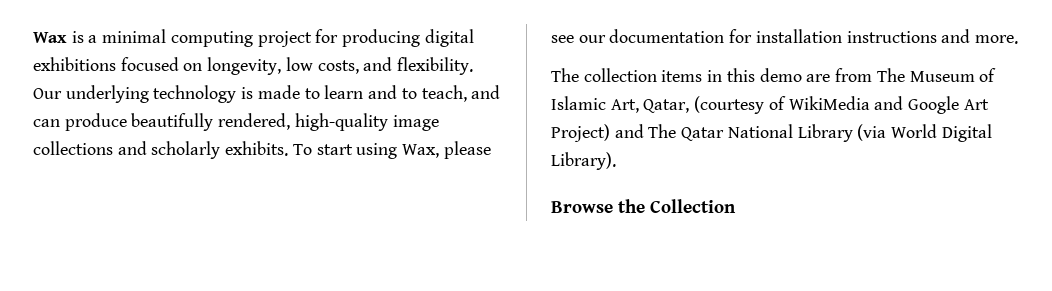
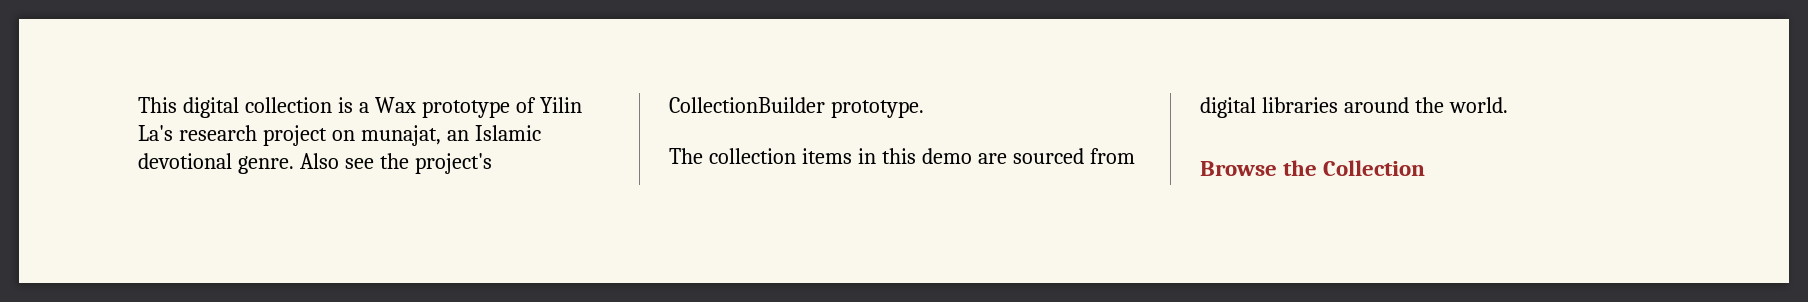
[33,29,474,47] [33,57,474,75] [33,85,501,103] [33,113,439,131] [33,141,491,159] [551,29,1019,44] Wax is a minimal computing project for producing digital exhibitions focused on longevity, low costs, and flexibility. Our underlying technology is made to learn and to teach, and can produce beautifully rendered, high-quality image collections and scholarly exhibits. To start using Wax, please see our documentation for installation instructions and more. -> [138,97,582,118] [138,125,541,146] [138,153,492,174] [669,97,924,118] This digital collection is a Wax prototype of Yilin La's research project on munajat, an Islamic devotional genre. Also see the project's CollectionBuilder prototype.
[835,68,997,82] [551,96,989,114] [551,124,992,142] [551,152,616,170] from The Museum of Islamic Art, Qatar, (courtesy of WikiMedia and Google Art Project) and The Qatar National Library (via World Digital Library). -> [1012,148,1135,164] [1200,97,1508,118] sourced from digital libraries around the world.

